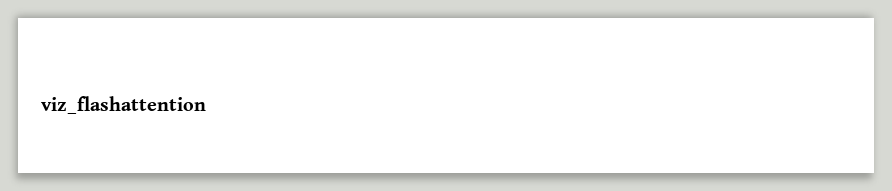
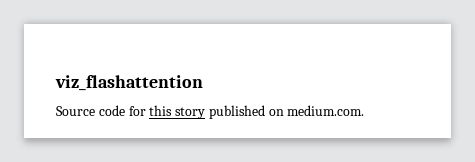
(206, 105) none -> [56,105,365,119] // Source code for this story published on medium.com.

